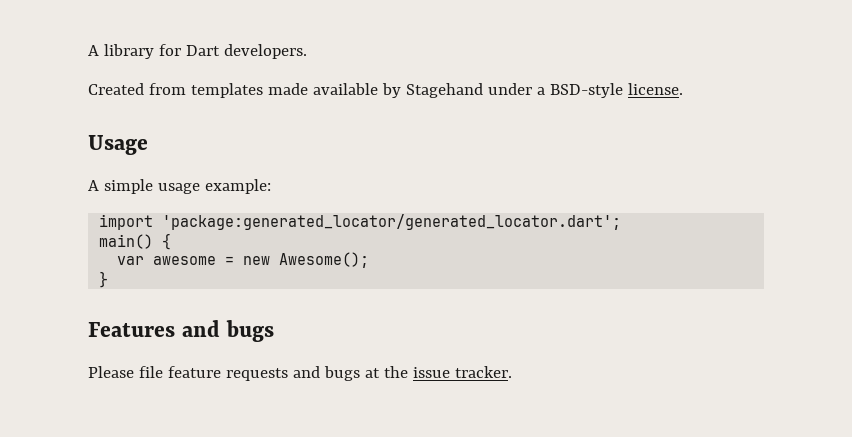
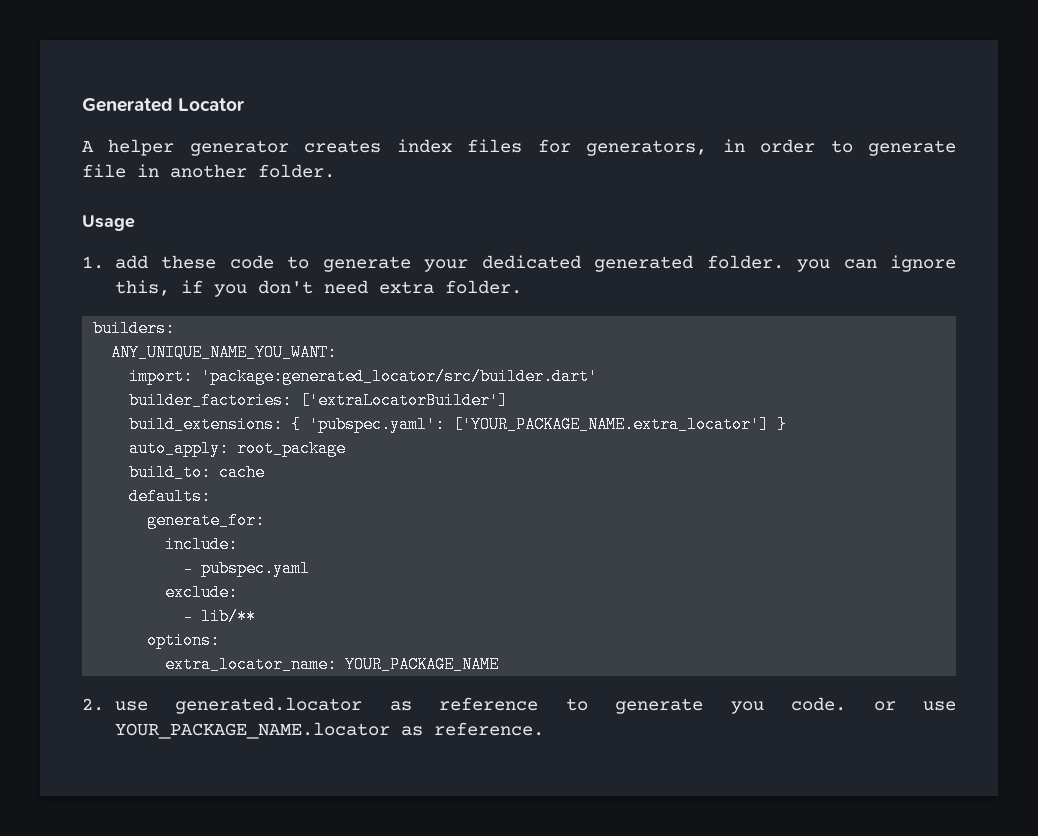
[88,44,307,59] [88,83,683,98] [88,135,148,155] [88,179,271,194] [99,214,622,230] [99,233,172,250] [117,252,370,268] [99,271,109,288] [88,320,274,342] [88,366,512,381] A library for Dart developers. // Created from templates made available by Stagehand under a BSD-style license. // Usage // A simple usage example: // import 'package:generated_locator/generated_locator.dart'; // main() { // var awesome = new Awesome(); // } // Features and bugs // Please file feature requests and bugs at the issue tracker. -> [82,98,245,112] [82,139,957,156] [82,164,335,178] [82,215,135,231] [82,255,956,272] [114,280,522,297] [93,320,176,337] [111,344,338,361] [129,368,599,385] [129,392,509,409] [129,416,788,433] [129,440,347,457] [129,464,266,481] [129,488,212,505] [147,512,266,529] [165,536,239,553] [183,560,311,577] [165,584,239,601] [183,608,257,625] [147,632,221,649] [165,656,500,673] [82,697,956,714] [114,722,544,739] Generated Locator // A helper generator creates index files for generators, in order to generate file in another folder. // Usage // 1. add these code to generate your dedicated generated folder. you can ignore this, if you don't need extra folder. // builders: // ANY_UNIQUE_NAME_YOU_WANT: // import: 'package:generated_locator/src/builder.dart' // builder_factories: ['extraLocatorBuilder'] // build_extensions: { 'pubspec.yaml': ['YOUR_PACKAGE_NAME.extra_locator'] } // auto_apply: root_package // build_to: cache // defaults: // generate_for: // include: // - pubspec.yaml // exclude: // - lib/** // options: // extra_locator_name: YOUR_PACKAGE_NAME // 2. use generated.locator as reference to generate you code. or use YOUR_PACKAGE_NAME.locator as reference.

